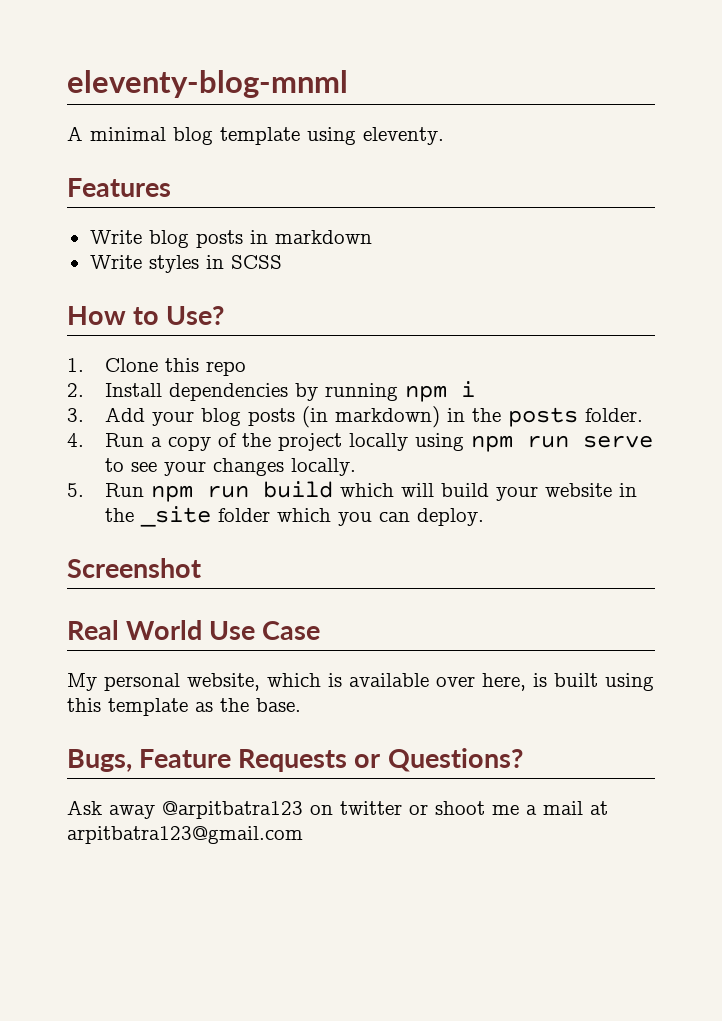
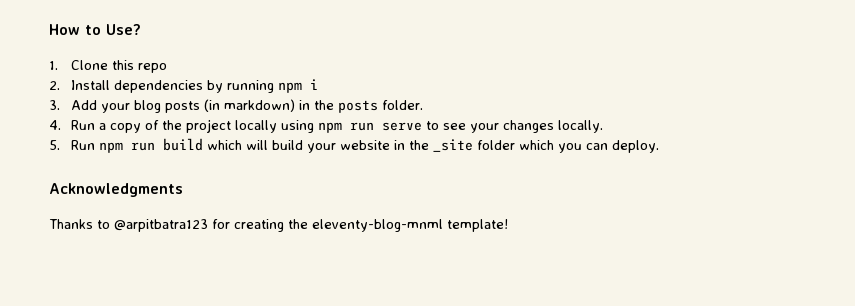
[67,70,348,98] [67,126,444,145] [67,178,171,197] [89,230,372,248] [89,255,282,273] eleventy-blog-mnml // A minimal blog template using eleventy. // Features // Write blog posts in markdown // Write styles in SCSS // -> (49, 29) none
[67,558,201,578] [67,620,321,640] [67,673,654,691] [67,698,301,716] [67,748,523,772] [67,800,608,819] [67,826,303,844] Screenshot // Real World Use Case // My personal website, which is available over here, is built using this template as the base. // Bugs, Feature Requests or Questions? // Ask away @arpitbatra123 on twitter or shoot me a mail at arpitbatra123@gmail.com -> [49,183,183,197] [49,219,508,232] Acknowledgments // Thanks to @arpitbatra123 for creating the eleventy-blog-mnml template!

